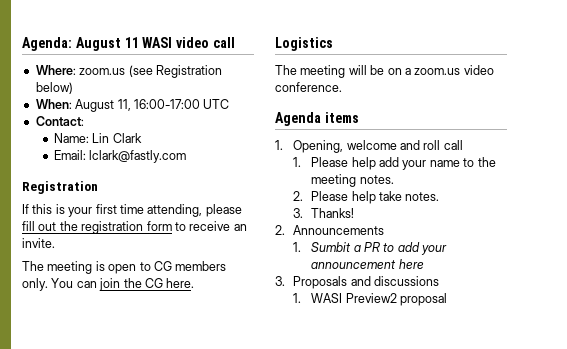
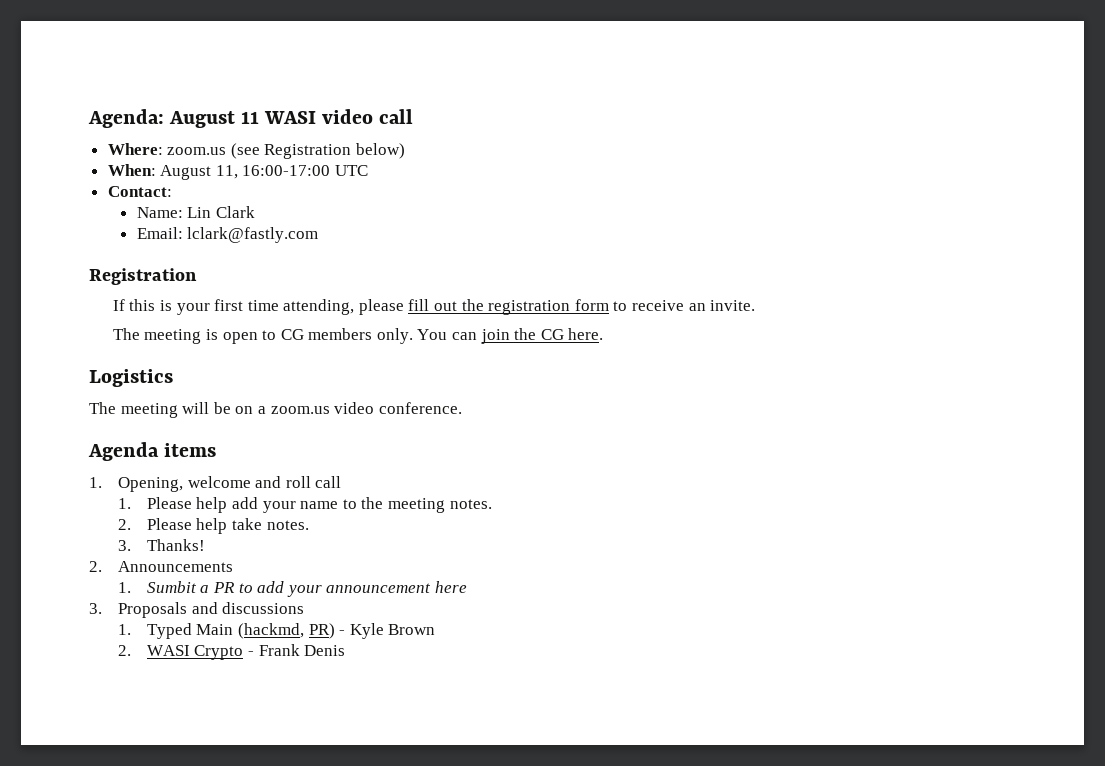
[311,293,448,306] WASI Preview2 proposal -> [146,623,436,639] [117,644,346,660] Typed Main (hackmd, PR) - Kyle Brown // 2. WASI Crypto - Frank Denis

